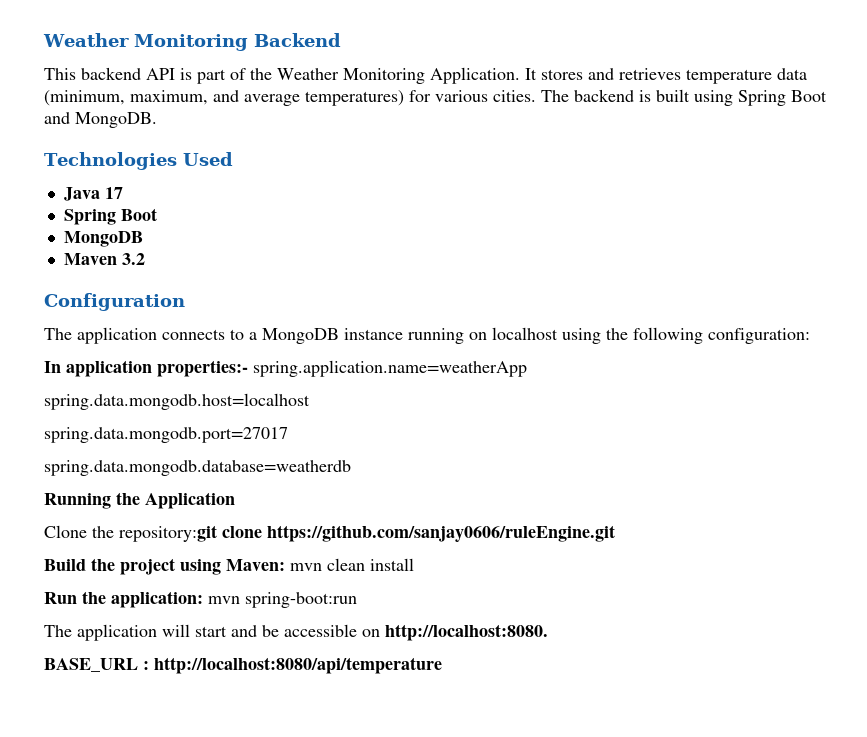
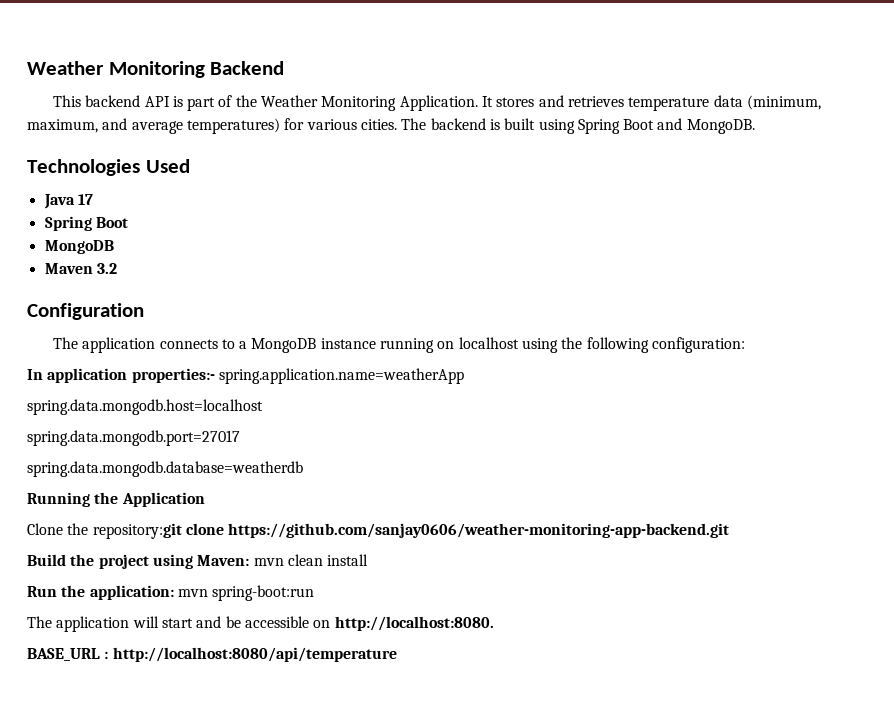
[267,525,615,542] https://github.com/sanjay0606/ruleEngine.git -> [228,523,730,538] https://github.com/sanjay0606/weather-monitoring-app-backend.git

